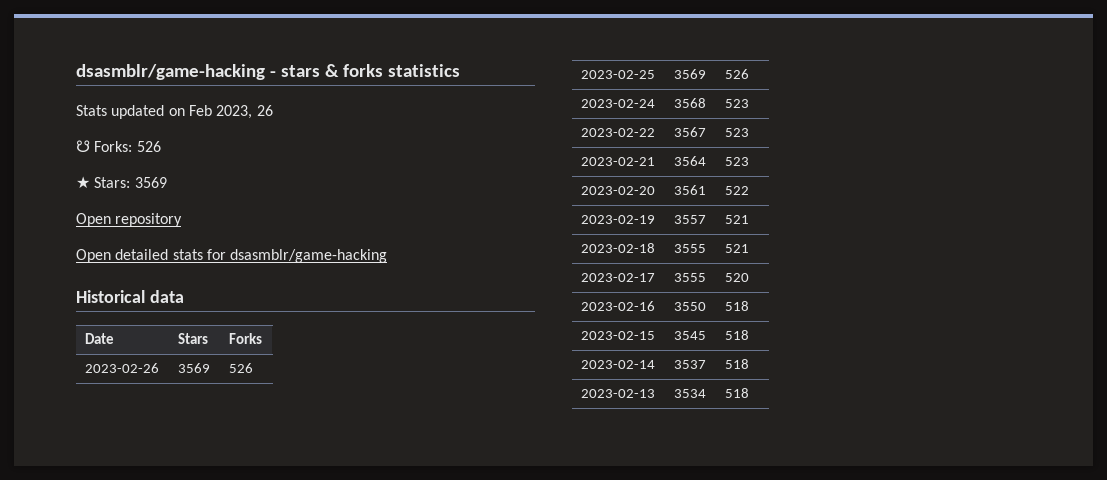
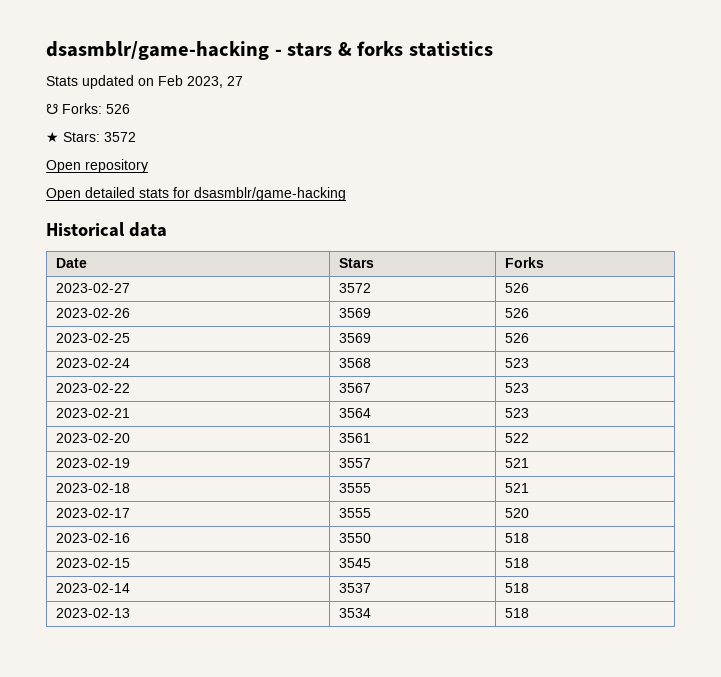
[256,105,273,116] 26 -> [227,76,243,86] 27
[134,177,167,188] 3569 -> [104,132,136,142] 3572
(263, 338) none -> [55,283,130,293] [338,283,371,293] [504,283,529,293] // 2023-02-27 | 3572 | 526

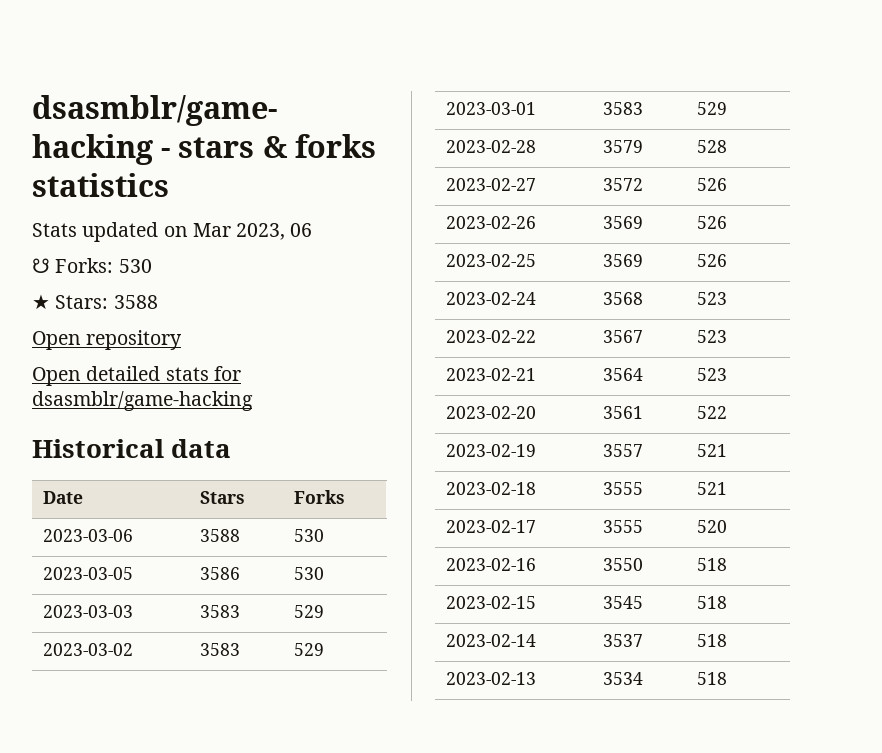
[158,75,243,88] Feb 2023, 27 -> [192,223,313,240] Mar 2023, 06
[106,104,130,114] 526 -> [118,259,152,273] 530
[104,132,136,142] 3572 -> [113,295,158,309] 3588
(544, 262) none -> [42,529,133,542] [199,529,240,542] [293,529,324,542] [42,567,133,580] [199,567,240,580] [293,567,324,580] [42,605,133,618] [199,605,240,618] [293,605,324,618] [42,643,133,656] [199,643,240,656] [293,643,324,656] [445,102,536,115] [602,102,643,115] [696,102,727,115] [445,140,536,153] [602,140,643,153] [696,140,727,153] // 2023-03-06 | 3588 | 530 // 2023-03-05 | 3586 | 530 // 2023-03-03 | 3583 | 529 // 2023-03-02 | 3583 | 529 // 2023-03-01 | 3583 | 529 // 2023-02-28 | 3579 | 528

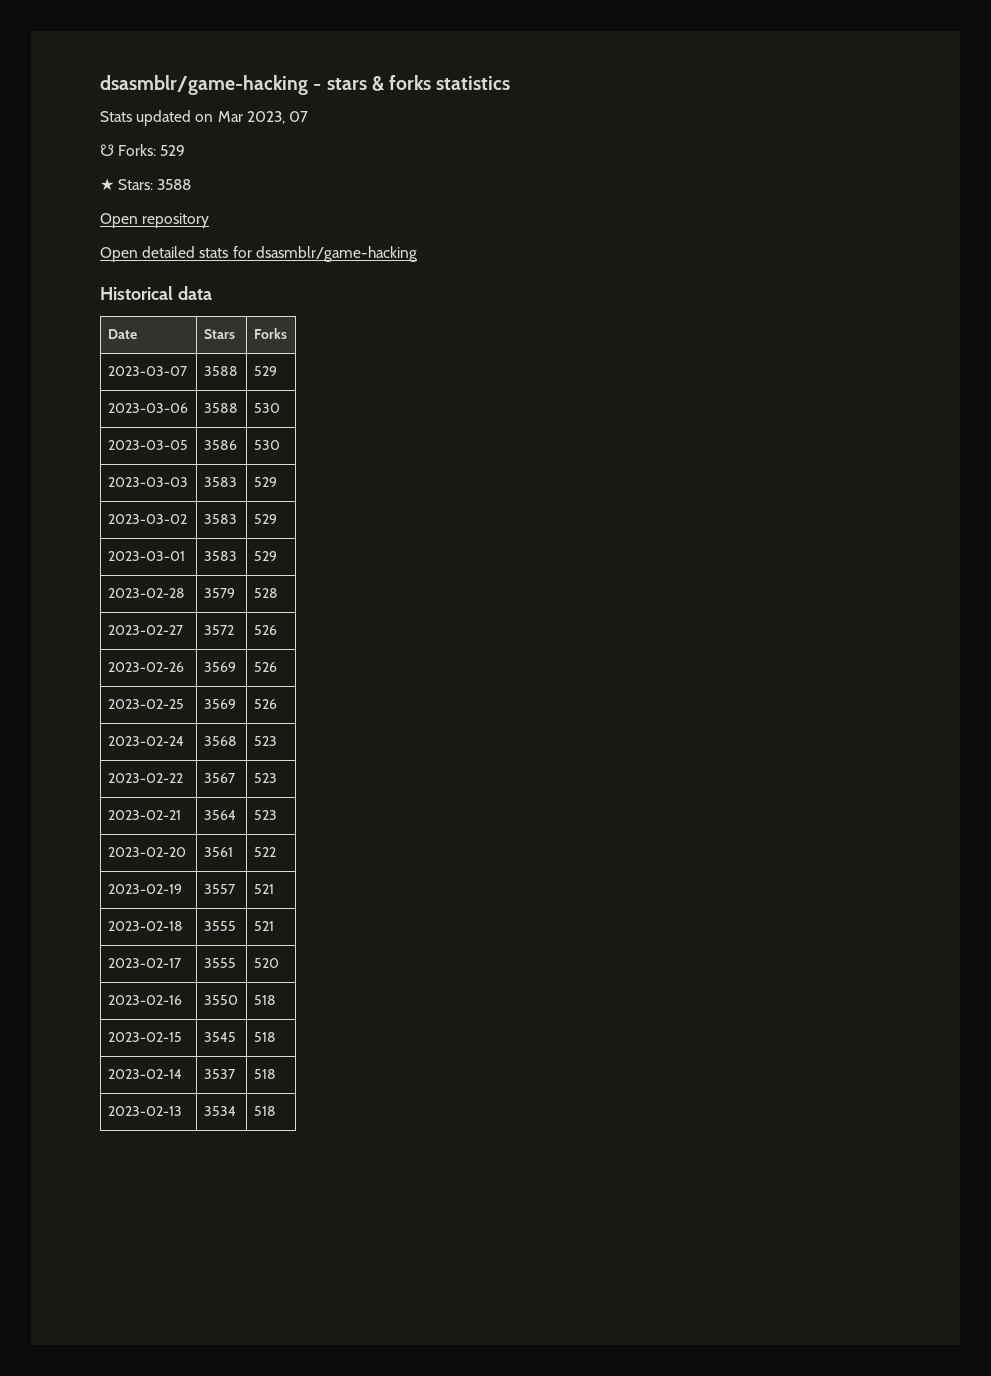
[290,223,313,237] 06 -> [288,111,308,122] 07
[118,259,152,273] 530 -> [160,145,186,156] 529
(345, 497) none -> [107,366,187,376] [203,366,238,376] [253,366,277,376] // 2023-03-07 | 3588 | 529

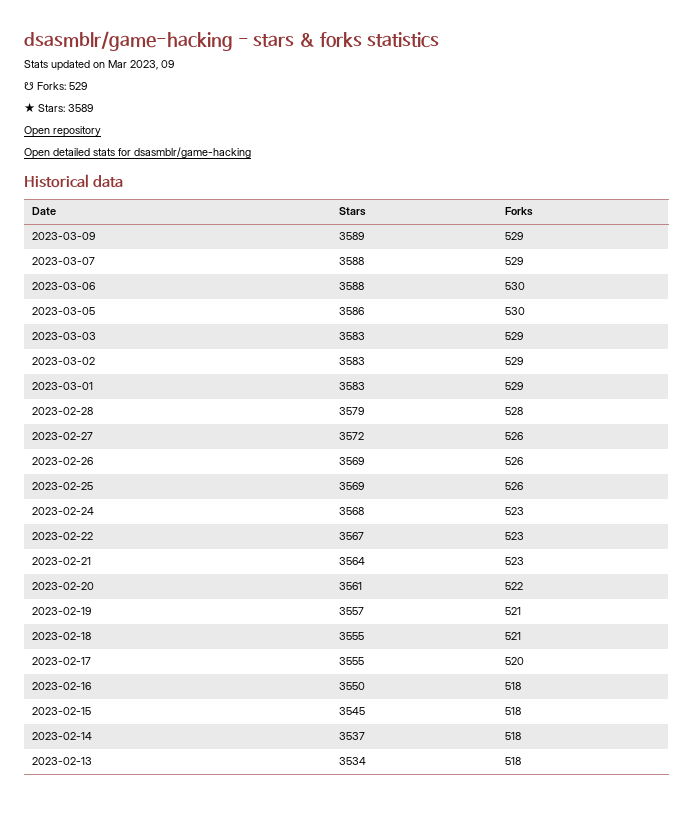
[288,111,308,122] 07 -> [161,60,174,68] 09
[157,179,192,190] 3588 -> [68,104,93,112] 3589
(287, 333) none -> [31,232,95,240] [338,232,364,240] [504,232,523,240] // 2023-03-09 | 3589 | 529

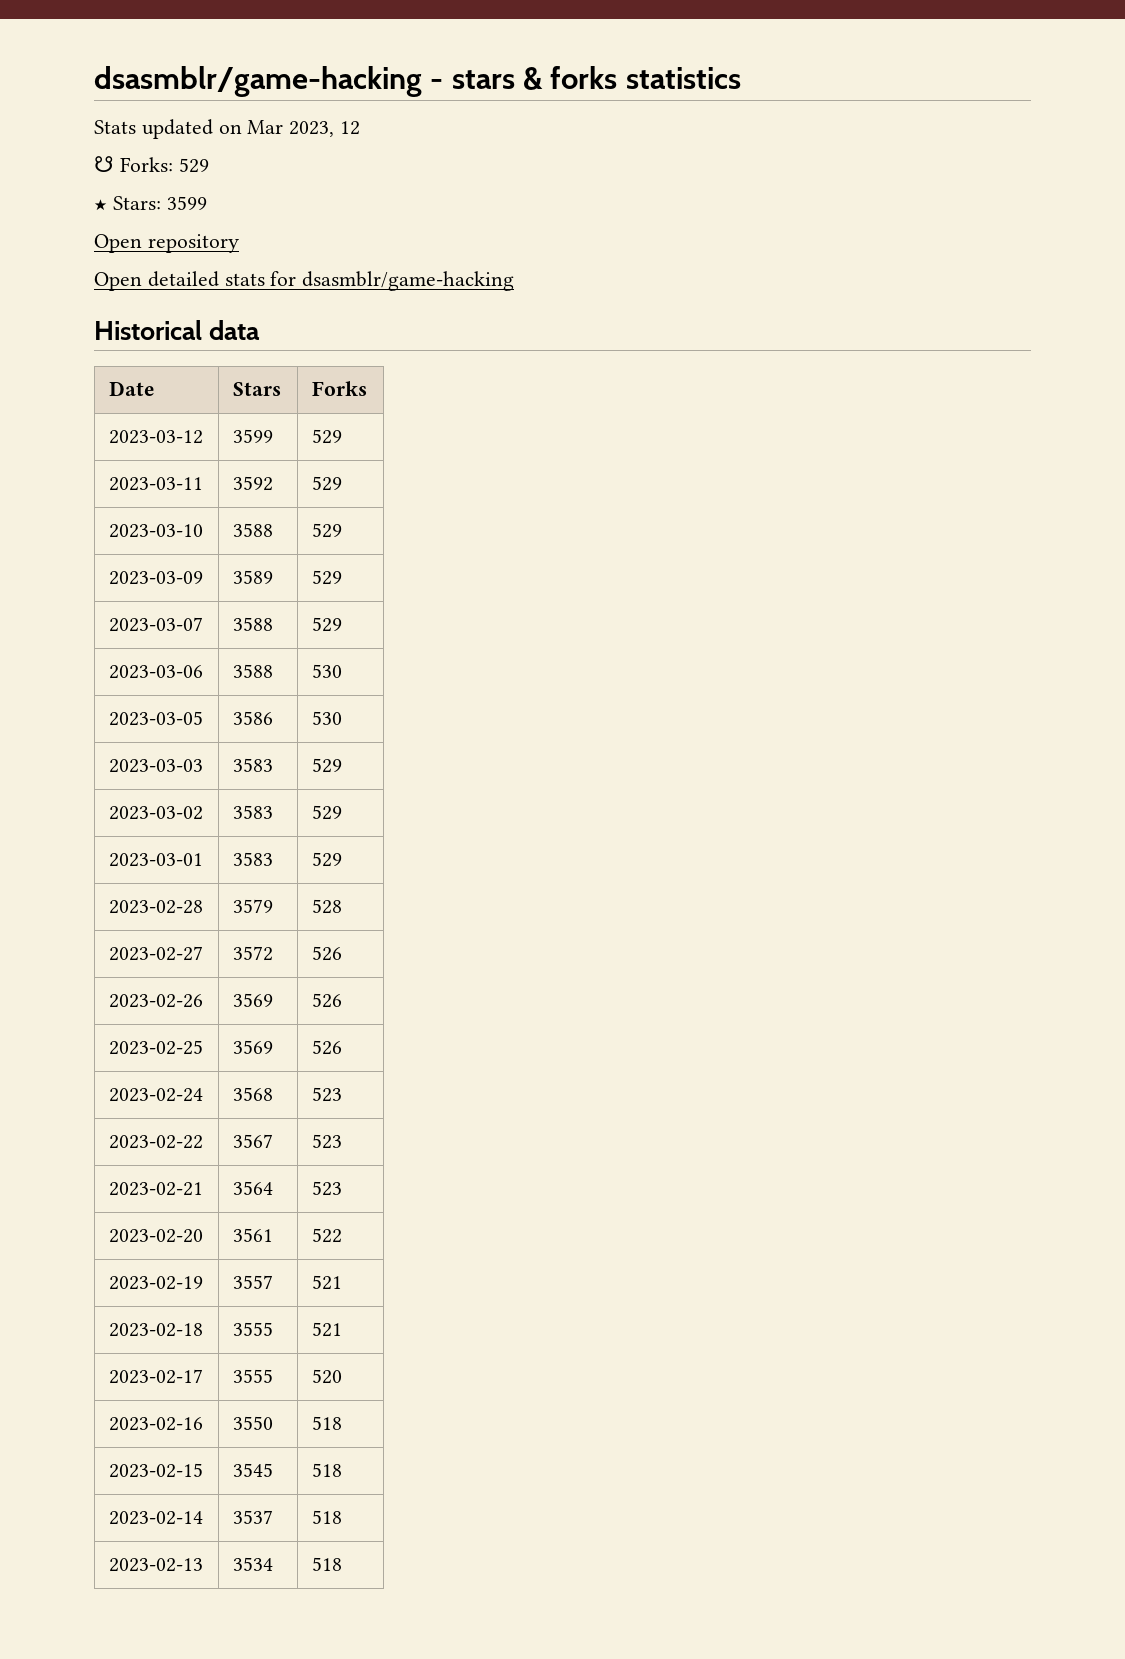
[161,60,174,68] 09 -> [340,121,361,135] 12
[68,104,93,112] 3589 -> [166,196,207,210] 3599
(533, 211) none -> [108,430,203,444] [232,429,273,443] [311,429,342,444] [108,477,203,491] [232,476,273,491] [311,476,342,491] [108,524,203,538] [232,523,273,537] [311,523,342,538] // 2023-03-12 | 3599 | 529 // 2023-03-11 | 3592 | 529 // 2023-03-10 | 3588 | 529

